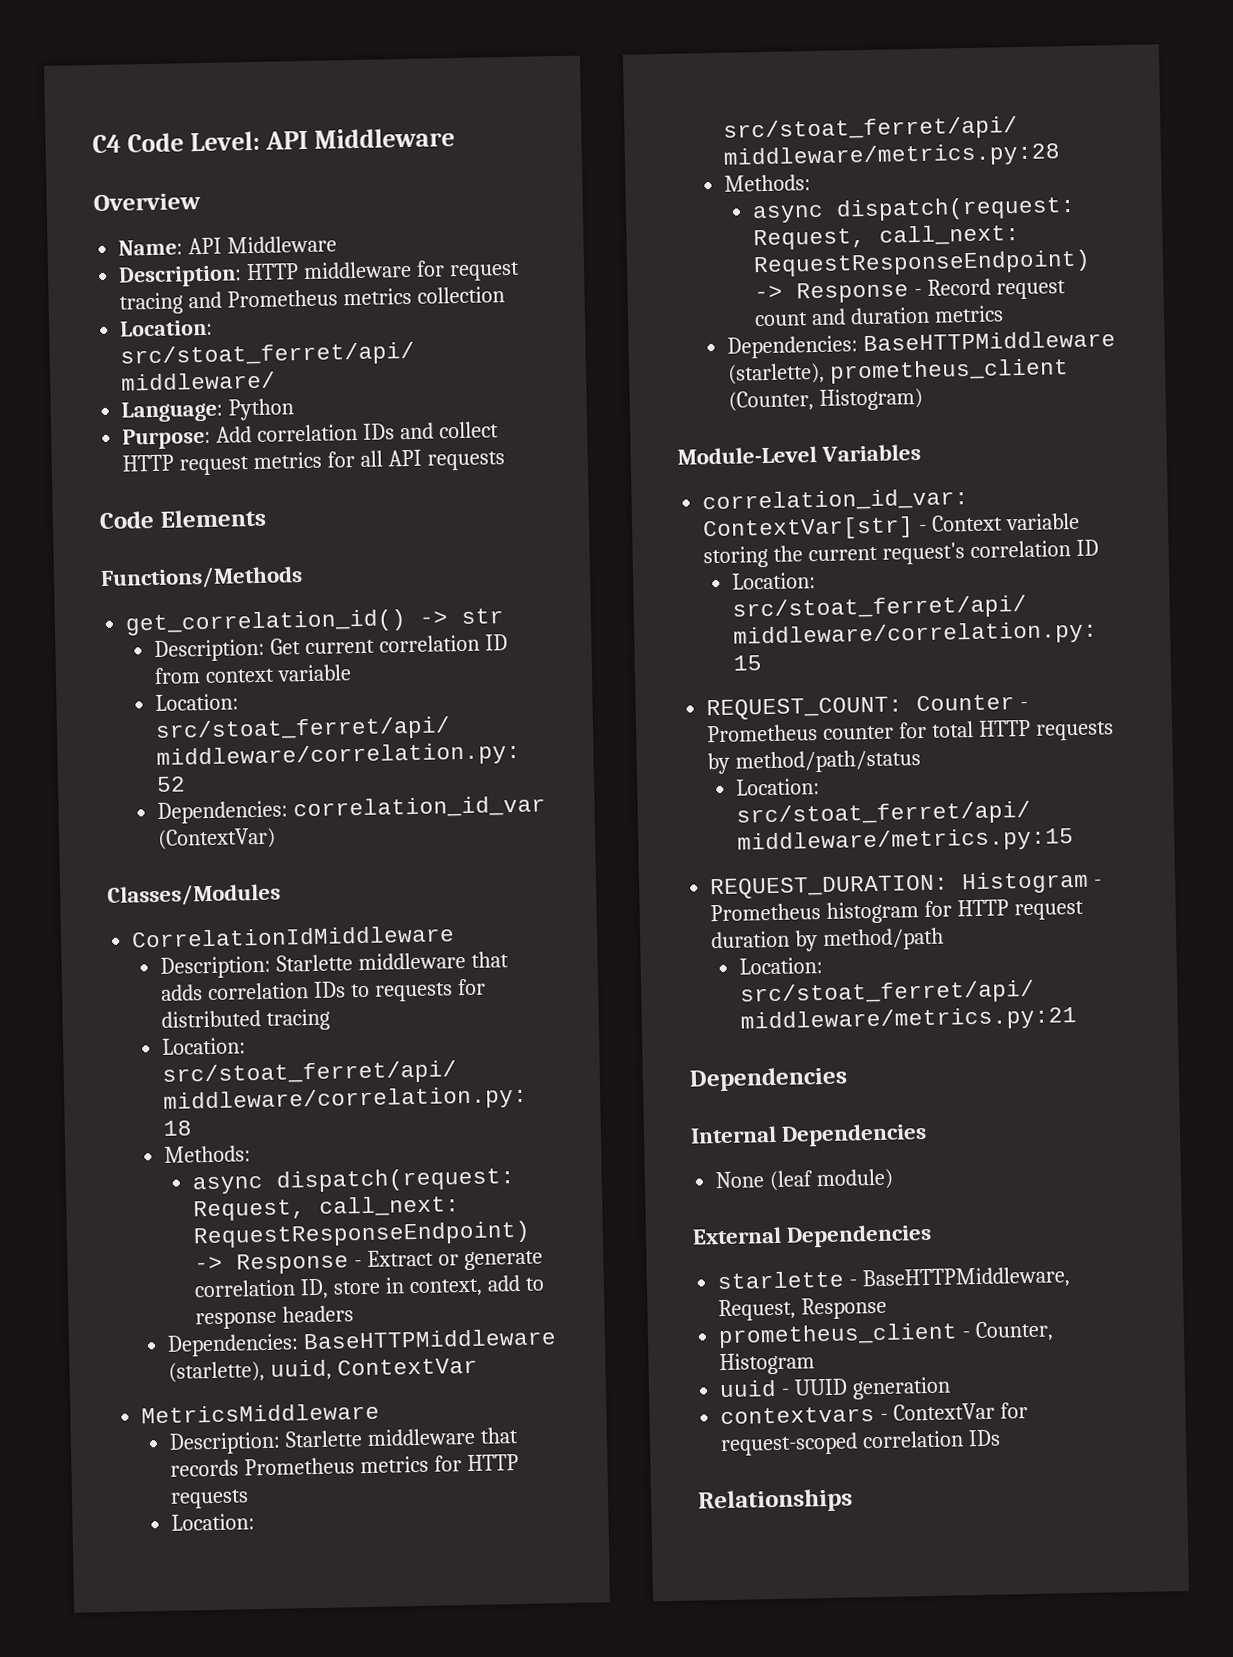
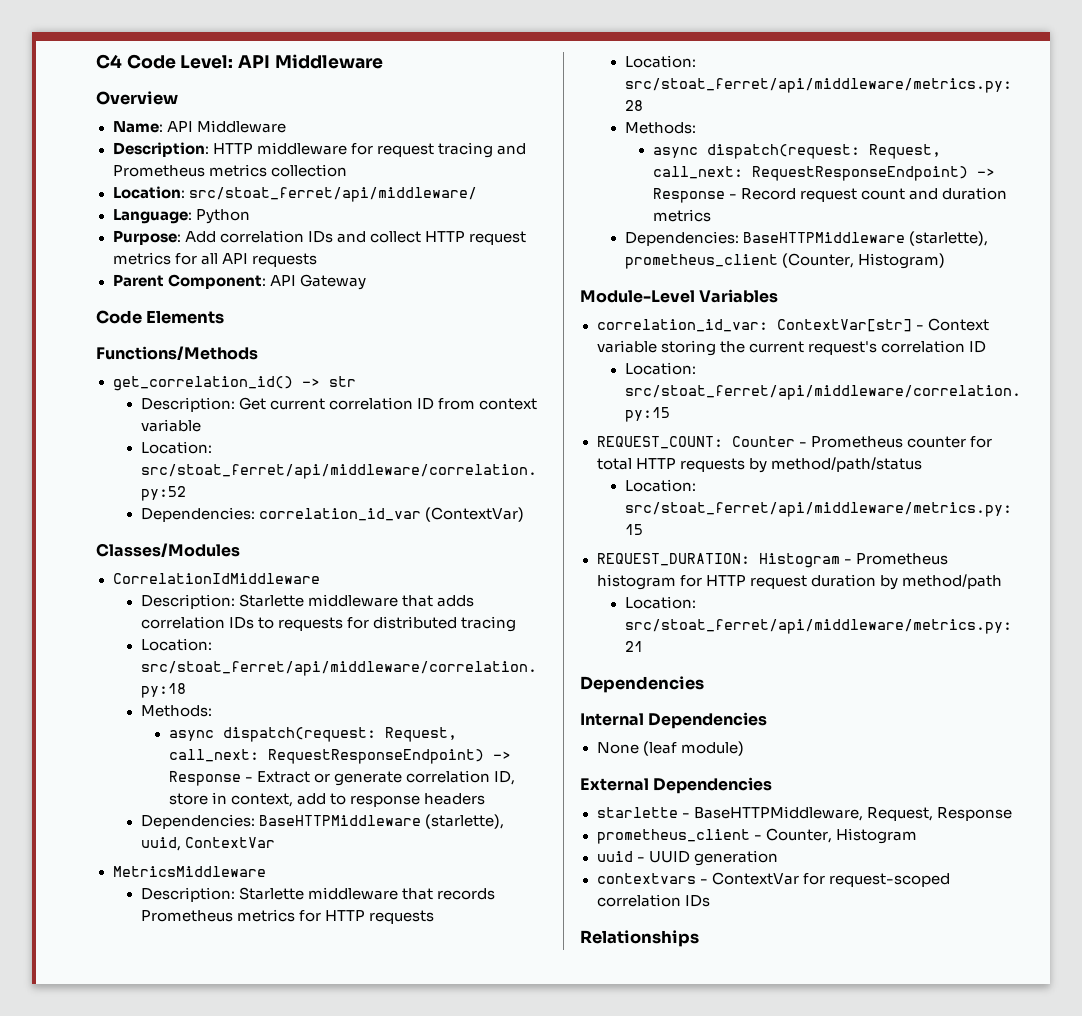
(505, 461) none -> [112,274,366,290] // Parent Component: API Gateway

